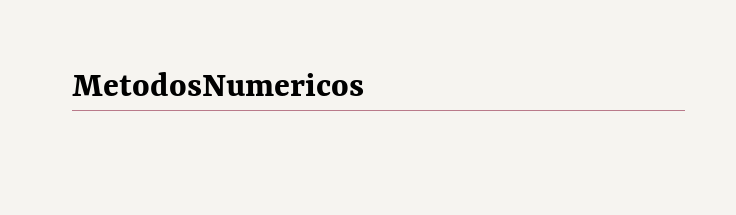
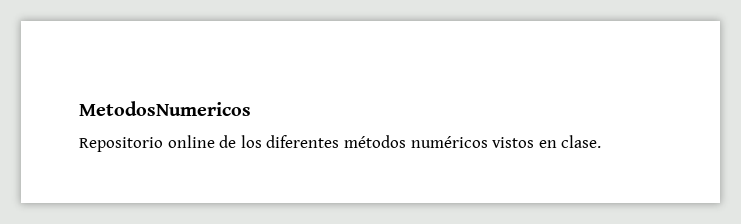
(364, 84) none -> [79,135,602,152] // Repositorio online de los diferentes métodos numéricos vistos en clase.

